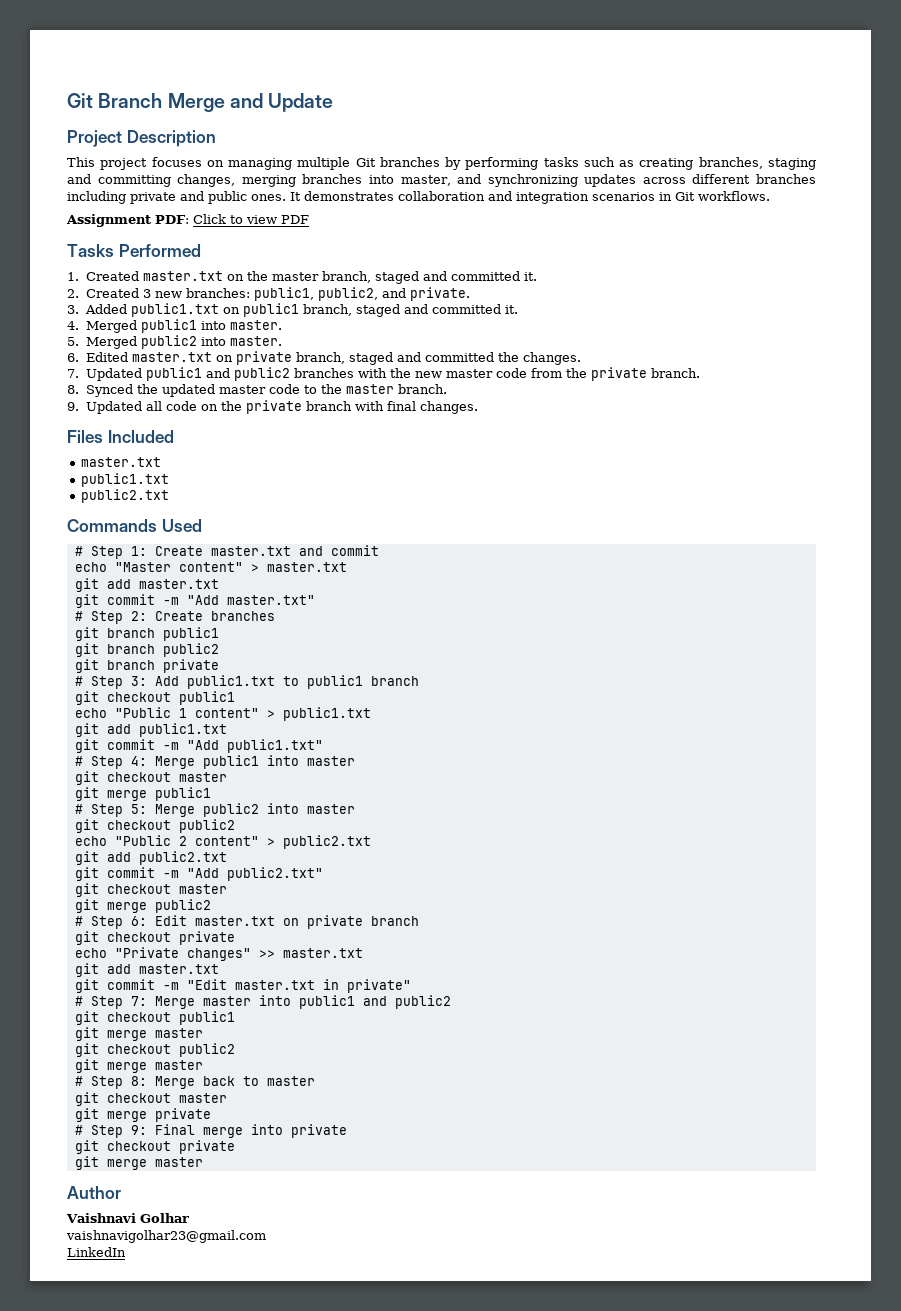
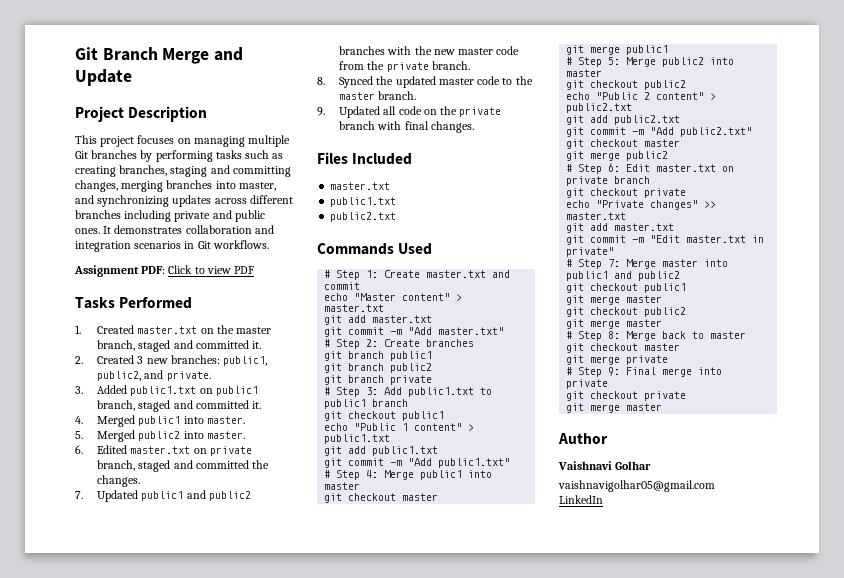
[66,1230,266,1243] vaishnavigolhar23@gmail.com -> [558,480,715,492] vaishnavigolhar05@gmail.com

